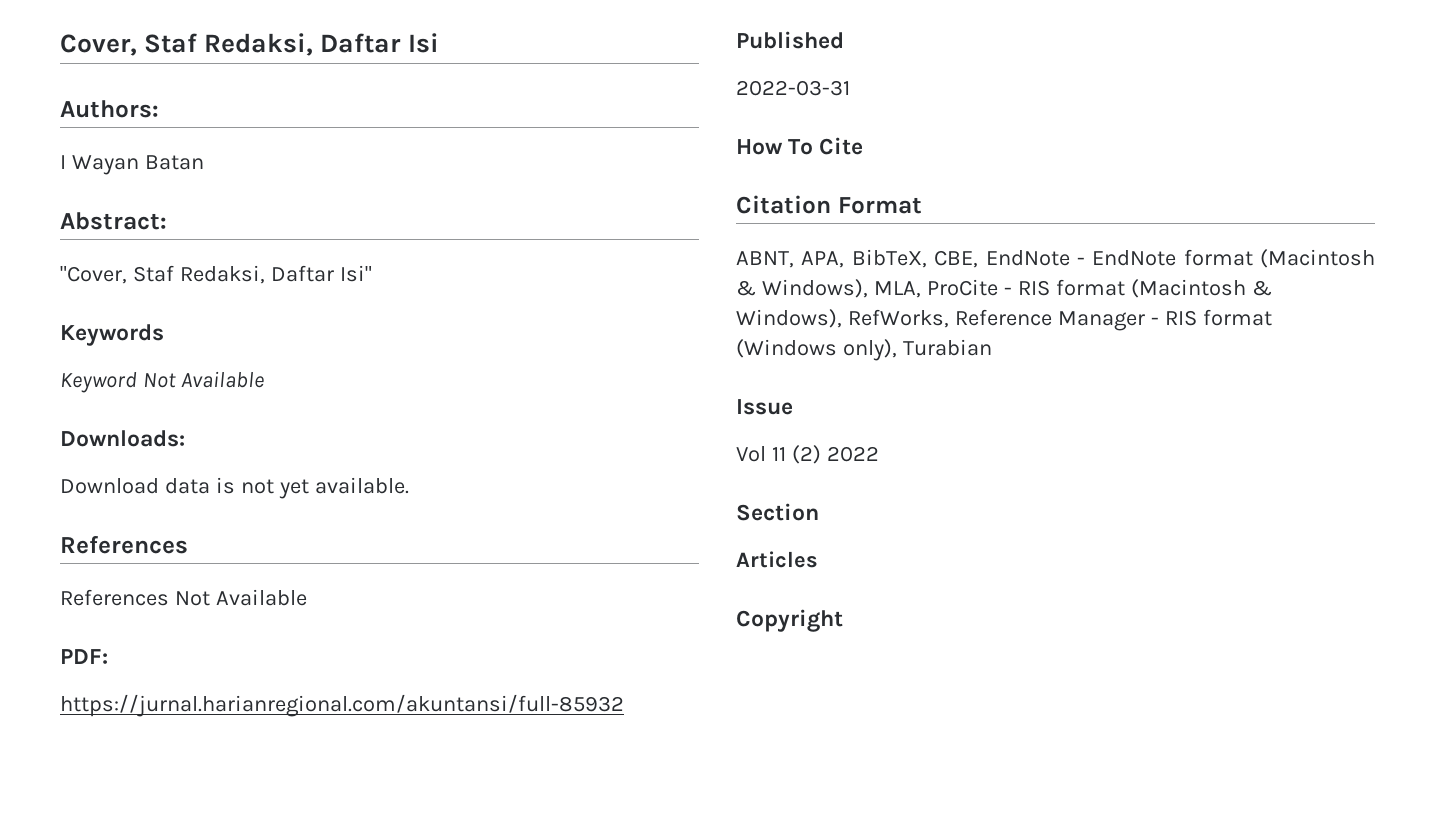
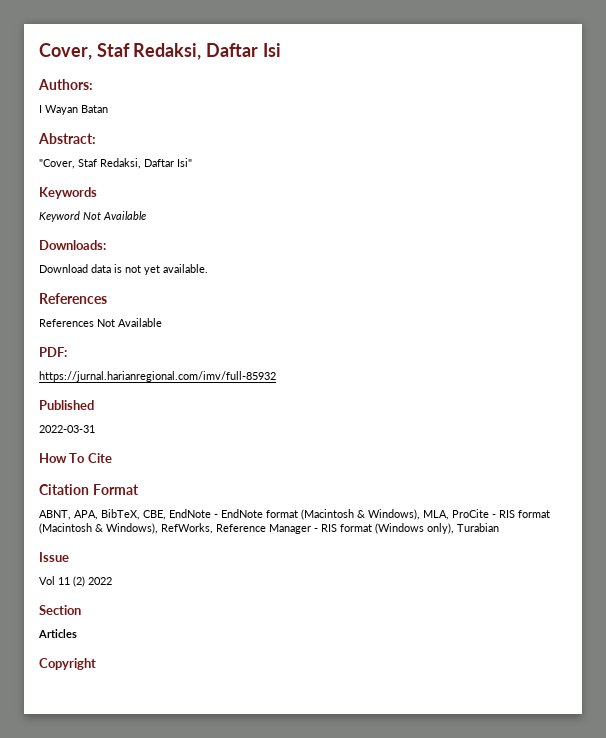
[60,694,624,717] https://jurnal.harianregional.com/akuntansi/full-85932 -> [39,371,276,382] https://jurnal.harianregional.com/imv/full-85932

